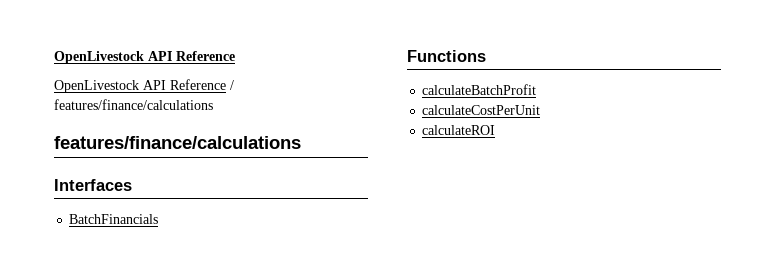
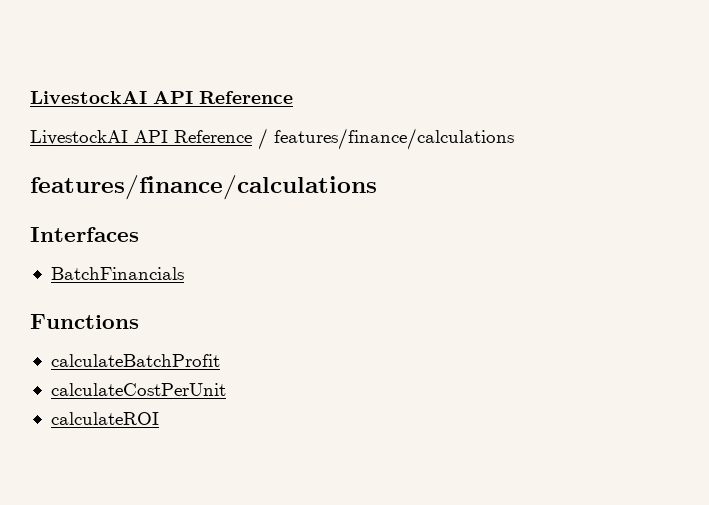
[54,51,144,64] OpenLivestock -> [30,91,147,104] LivestockAI
[54,80,139,93] OpenLivestock -> [30,130,128,145] LivestockAI

